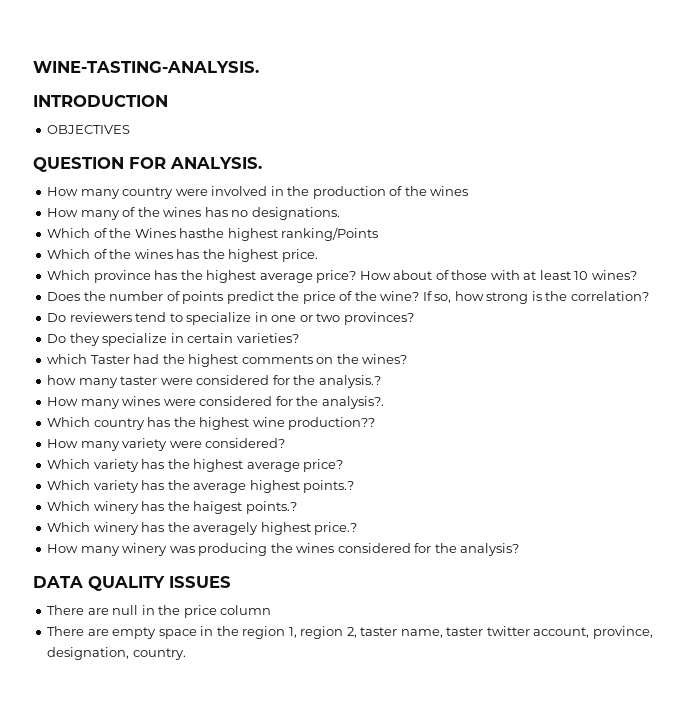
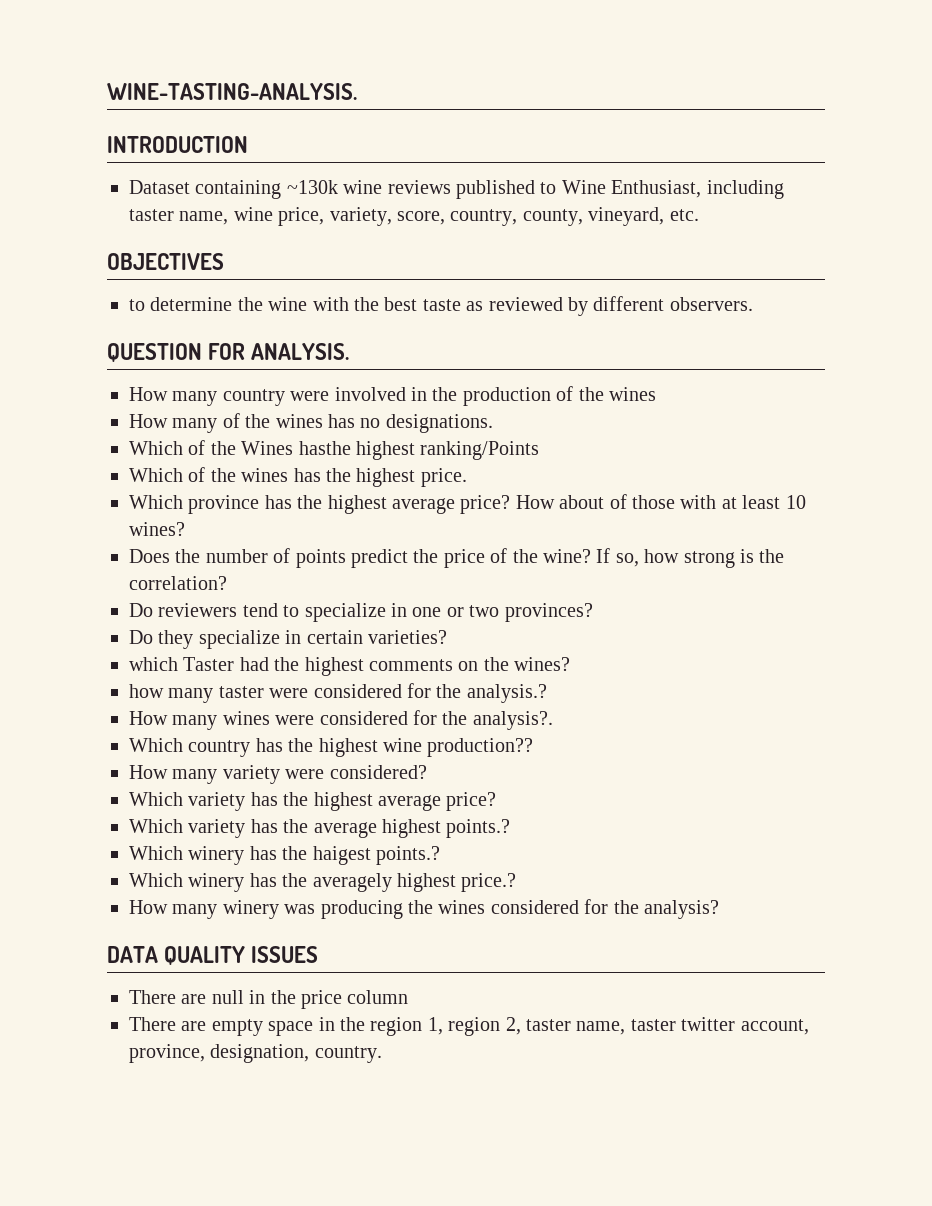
[47,125,131,134] OBJECTIVES -> [129,180,784,199] [129,207,699,226] [107,253,224,270] [129,296,753,316] Dataset containing ~130k wine reviews published to Wine Enthusiast, including taster name, wine price, variety, score, country, county, vineyard, etc. // OBJECTIVES // to determine the wine with the best taste as reviewed by different observers.

